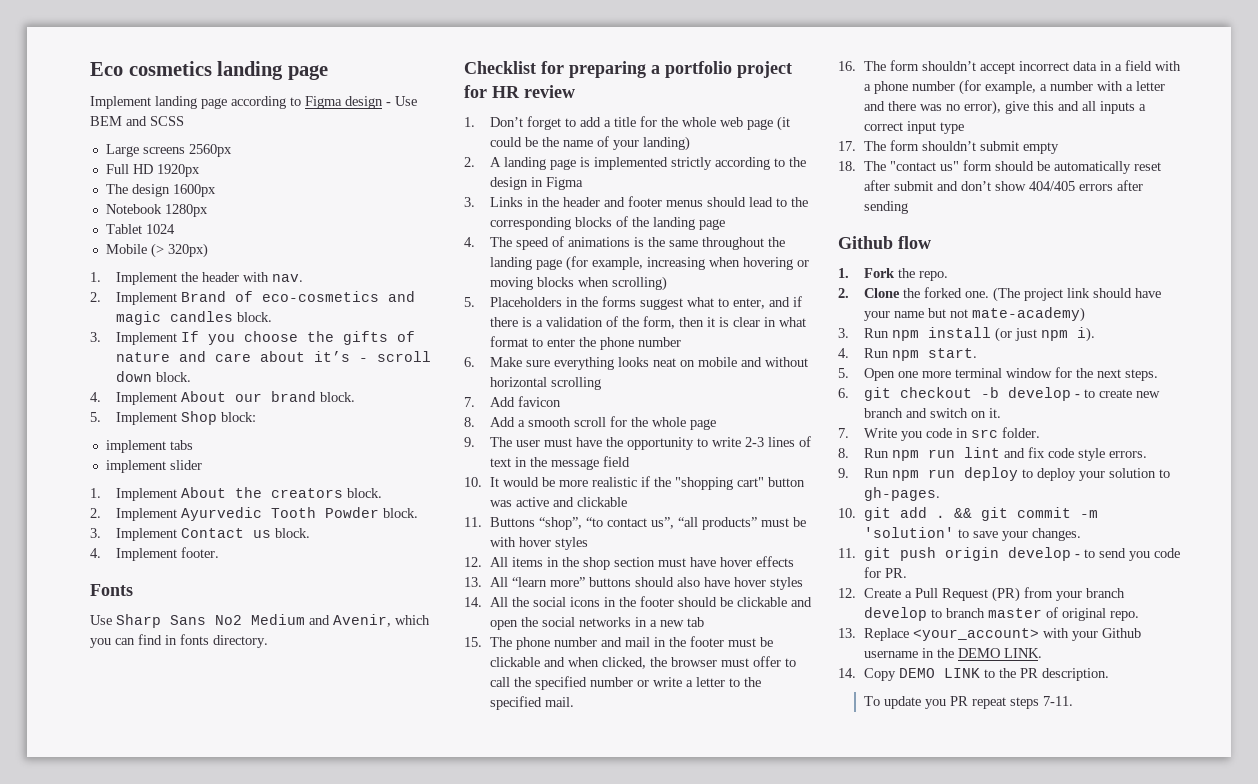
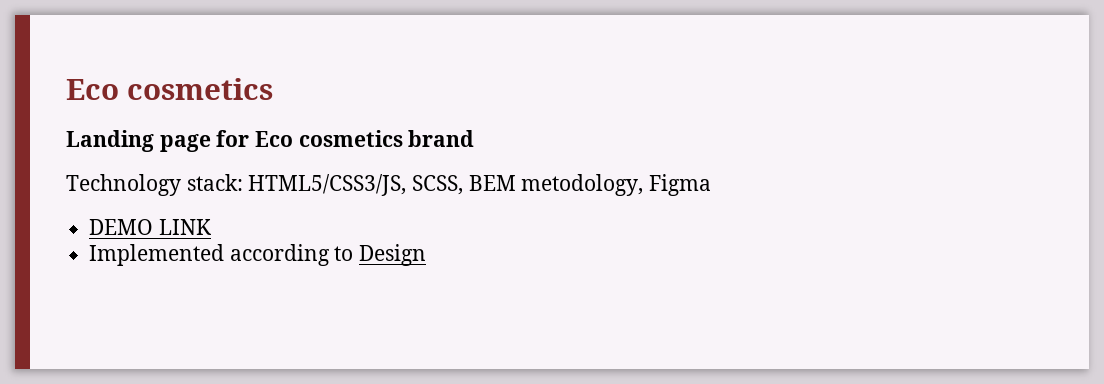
[90,61,328,80] [90,96,417,109] [90,116,184,126] [105,144,232,157] [105,164,200,177] [105,184,216,197] [105,204,208,217] [105,224,175,234] [105,243,208,258] [90,272,303,285] [90,291,415,305] [115,311,272,325] [90,331,415,345] [115,351,431,362] [115,371,191,382] [90,391,355,405] [90,411,256,425] [105,440,193,453] [105,460,202,473] [90,487,382,501] [90,507,418,521] [90,528,310,541] [90,547,219,561] [90,584,133,596] [90,614,430,628] [90,634,268,648] [464,61,792,78] [464,85,575,98] [464,116,790,131] [489,136,690,151] [464,157,806,170] [489,177,583,190] [464,196,808,207] [489,216,725,230] [464,236,785,250] [489,256,809,271] [489,276,667,291] [464,296,802,310] [489,316,806,329] [489,336,681,350] [464,357,808,370] [489,377,601,390] [464,396,561,407] [464,416,716,430] [464,436,811,450] [489,456,630,470] [464,476,805,490] [489,497,627,507] [464,517,806,530] [489,537,588,550] [464,556,794,570] [464,577,803,590] [464,596,812,607] [489,617,704,630] [464,636,773,650] [489,656,796,669] [489,676,761,690] [489,696,574,710] [838,60,1181,74] [863,80,1165,95] [863,100,1146,115] [863,121,964,134] [838,140,1059,154] [838,160,1161,174] [863,180,1143,191] [863,201,908,214] [838,236,931,249] [838,268,948,281] [838,287,1161,302] [863,307,1085,322] [838,327,1095,342] [838,348,977,361] [838,367,1158,381] [838,387,1160,401] [863,408,1001,418] [838,427,1040,441] [838,447,1147,461] [838,467,1170,481] [863,487,940,501] [838,507,1098,521] [863,527,1081,541] [838,547,1180,561] [863,567,907,578] [838,587,1125,602] [863,607,1139,621] [838,628,1141,641] [863,648,1042,658] [838,668,1109,681] [863,696,1073,709] Eco cosmetics landing page // Implement landing page according to Figma design - Use BEM and SCSS // Large screens 2560px // Full HD 1920px // The design 1600px // Notebook 1280px // Tablet 1024 // Mobile (> 320px) // 1. Implement the header with nav. // 2. Implement Brand of eco-cosmetics and magic candles block. // 3. Implement If you choose the gifts of nature and care about it’s - scroll down block. // 4. Implement About our brand block. // 5. Implement Shop block: // implement tabs // implement slider // 1. Implement About the creators block. // 2. Implement Ayurvedic Tooth Powder block. // 3. Implement Contact us block. // 4. Implement footer. // Fonts // Use Sharp Sans No2 Medium and Avenir, which you can find in fonts directory. // Checklist for preparing a portfolio project for HR review // 1. Don’t forget to add a title for the whole web page (it could be the name of your landing) // 2. A landing page is implemented strictly according to the design in Figma // 3. Links in the header and footer menus should lead to the corresponding blocks of the landing page // 4. The speed of animations is the same throughout the landing page (for example, increasing when hovering or moving blocks when scrolling) // 5. Placeholders in the forms suggest what to enter, and if there is a validation of the form, then it is clear in what format to enter the phone number // 6. Make sure everything looks neat on mobile and without horizontal scrolling // 7. Add favicon // 8. Add a smooth scroll for the whole page // 9. The user must have the opportunity to write 2-3 lines of text in the message field // 10. It would be more realistic if the "shopping cart" button was active and clickable // 11. Buttons “shop”, “to contact us”, “all products” must be with hover styles // 12. All items in the shop section must have hover effects // 13. All “learn more” buttons should also have hover styles // 14. All the social icons in the footer should be clickable and open the social networks in a new tab // 15. The phone number and mail in the footer must be clickable and when clicked, the browser must offer to call the specified number or write a letter to the specified mail. // 16. The form shouldn’t accept incorrect data in a field with a phone number (for example, a number with a letter and there was no error), give this and all inputs a correct input type // 17. The form shouldn’t submit empty // 18. The "contact us" form should be automatically reset after submit and don’t show 404/405 errors after sending // Github flow // 1. Fork the repo. // 2. Clone the forked one. (The project link should have your name but not mate-academy) // 3. Run npm install (or just npm i). // 4. Run npm start. // 5. Open one more terminal window for the next steps. // 6. git checkout -b develop - to create new branch and switch on it. // 7. Write you code in src folder. // 8. Run npm run lint and fix code style errors. // 9. Run npm run deploy to deploy your solution to gh-pages. // 10. git add . && git commit -m 'solution' to save your changes. // 11. git push origin develop - to send you code for PR. // 12. Create a Pull Request (PR) from your branch develop to branch master of original repo. // 13. Replace <your_account> with your Github username in the DEMO LINK. // 14. Copy DEMO LINK to the PR description. // To update you PR repeat steps 7-11. -> [66,78,273,100] [66,130,475,152] [66,174,712,196] [89,219,211,235] [89,244,427,266] Eco cosmetics // Landing page for Eco cosmetics brand // Technology stack: HTML5/CSS3/JS, SCSS, BEM metodology, Figma // DEMO LINK // Implemented according to Design

